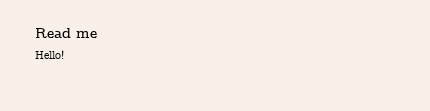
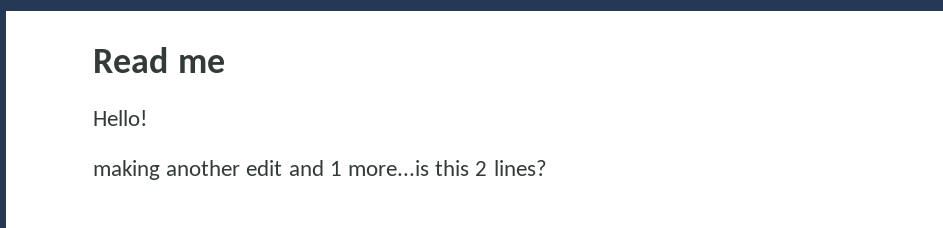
(64, 54) none -> [93,160,547,180] // making another edit and 1 more...is this 2 lines?

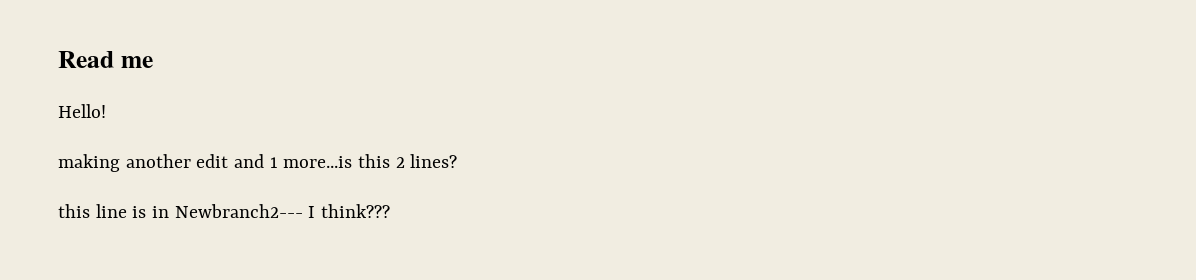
(547, 168) none -> [58,204,391,218] // this line is in Newbranch2--- I think???

